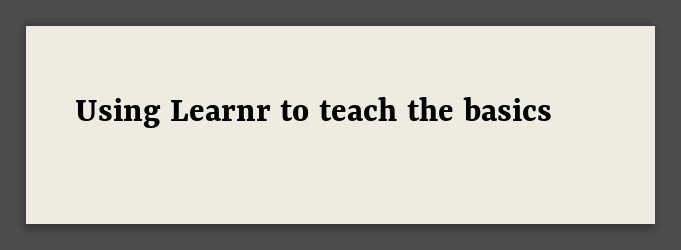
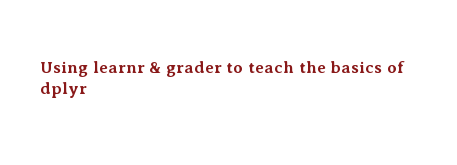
[169,100,271,121] Learnr -> [92,61,222,77] learnr & grader
(552, 109) none -> [386,61,405,73] [40,82,87,98] of dplyr

